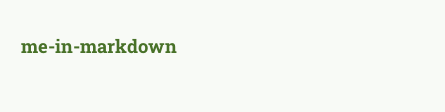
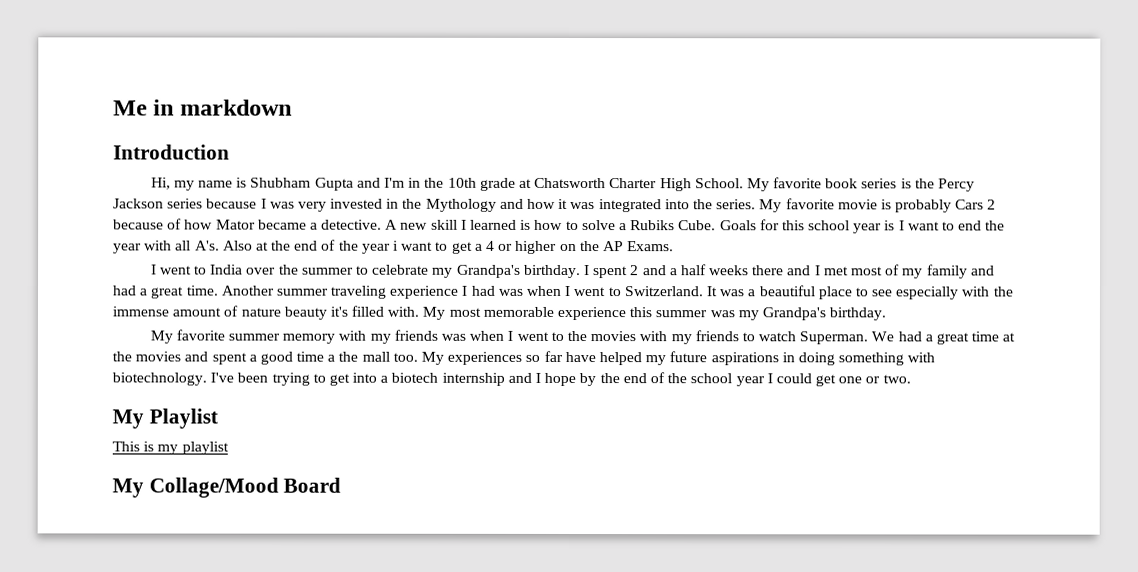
[21,38,177,54] me-in-markdown -> [113,99,292,116] [113,144,230,160] [150,177,975,192] [113,198,997,213] [113,218,1006,234] [113,239,675,254] [150,264,995,279] [112,285,1013,300] [112,305,887,321] [149,329,1016,345] [112,350,936,366] [112,372,911,387] [112,408,218,429] [112,441,229,455] [112,477,342,498] Me in markdown // Introduction // Hi, my name is Shubham Gupta and I'm in the 10th grade at Chatsworth Charter High School. My favorite book series is the Percy Jackson series because I was very invested in the Mythology and how it was integrated into the series. My favorite movie is probably Cars 2 because of how Mator became a detective. A new skill I learned is how to solve a Rubiks Cube. Goals for this school year is I want to end the year with all A's. Also at the end of the year i want to get a 4 or higher on the AP Exams. // I went to India over the summer to celebrate my Grandpa's birthday. I spent 2 and a half weeks there and I met most of my family and had a great time. Another summer traveling experience I had was when I went to Switzerland. It was a beautiful place to see especially with the immense amount of nature beauty it's filled with. My most memorable experience this summer was my Grandpa's birthday. // My favorite summer memory with my friends was when I went to the movies with my friends to watch Superman. We had a great time at the movies and spent a good time a the mall too. My experiences so far have helped my future aspirations in doing something with biotechnology. I've been trying to get into a biotech internship and I hope by the end of the school year I could get one or two. // My Playlist // This is my playlist // My Collage/Mood Board

